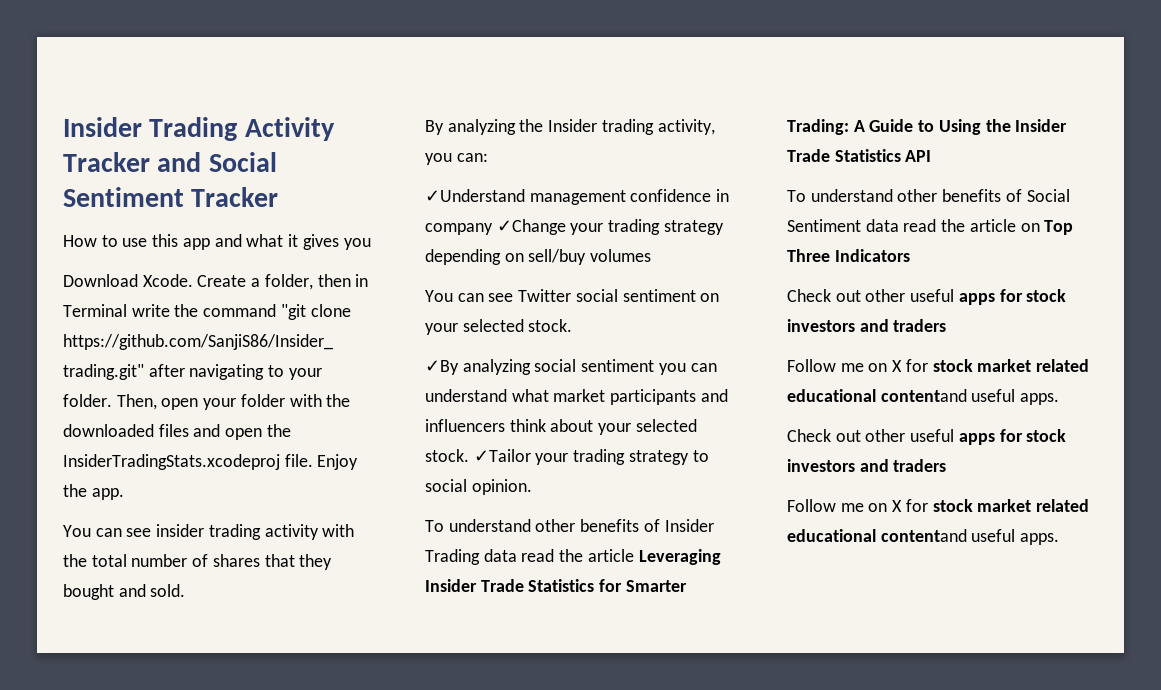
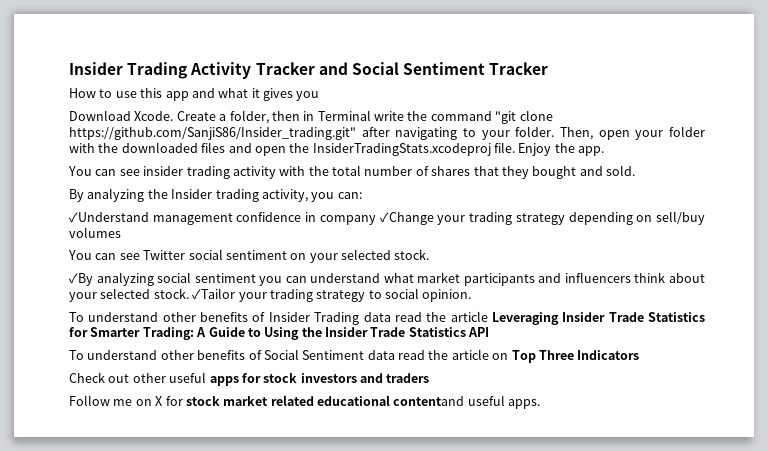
[787,429,1067,445] [787,459,947,472] [787,499,1090,512] [787,529,1060,545] // Check out other useful apps for stock investors and traders // Follow me on X for stock market related educational contentand useful apps. -> (541, 404) none

